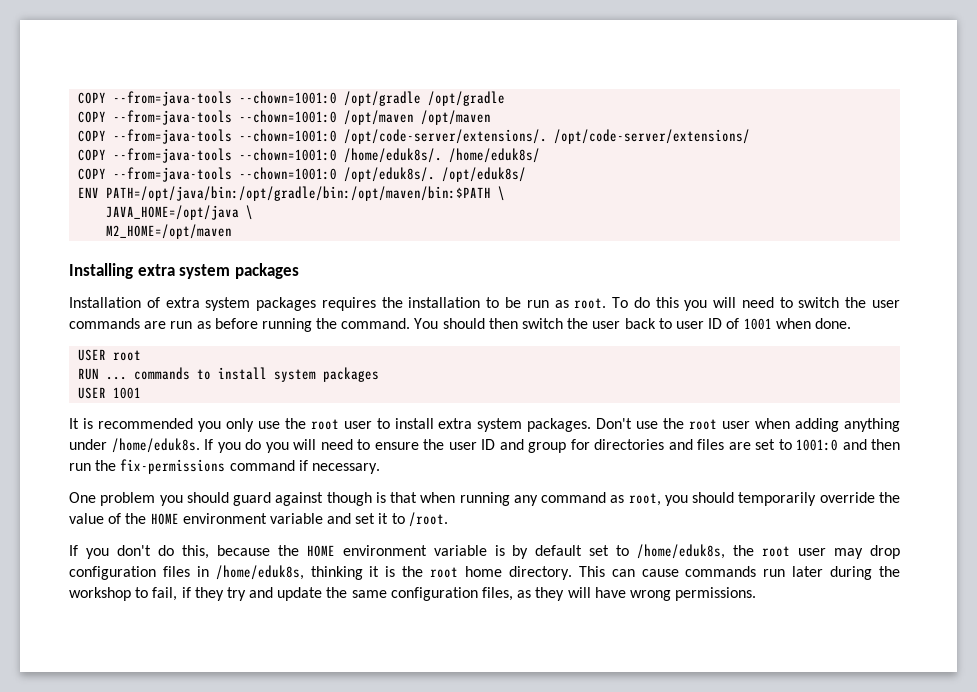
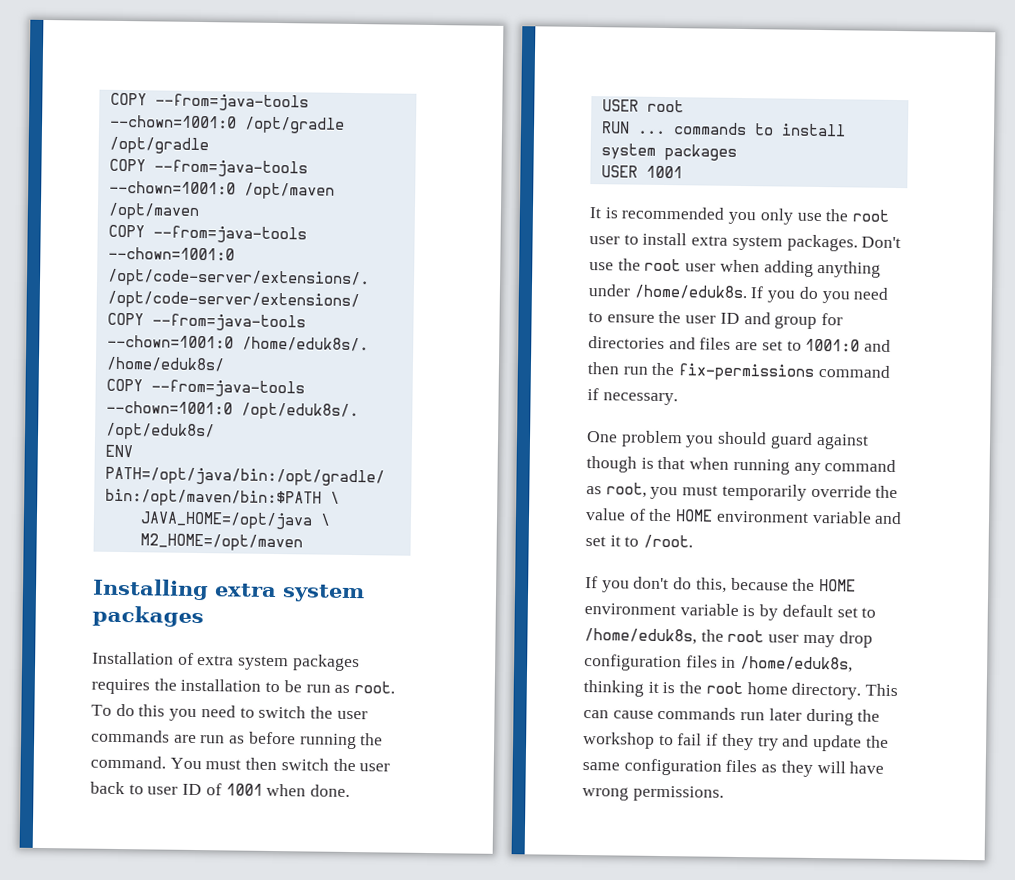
[713,297,737,308] will -> (198, 715) none
[442,318,485,329] should -> [205,759,242,770] must
[293,439,316,450] will -> (850, 297) none
[692,492,735,503] should -> [682,485,719,496] must
[152,587,178,601] fail, -> [677,733,703,746] fail
[482,587,514,601] files, -> [725,759,758,773] files

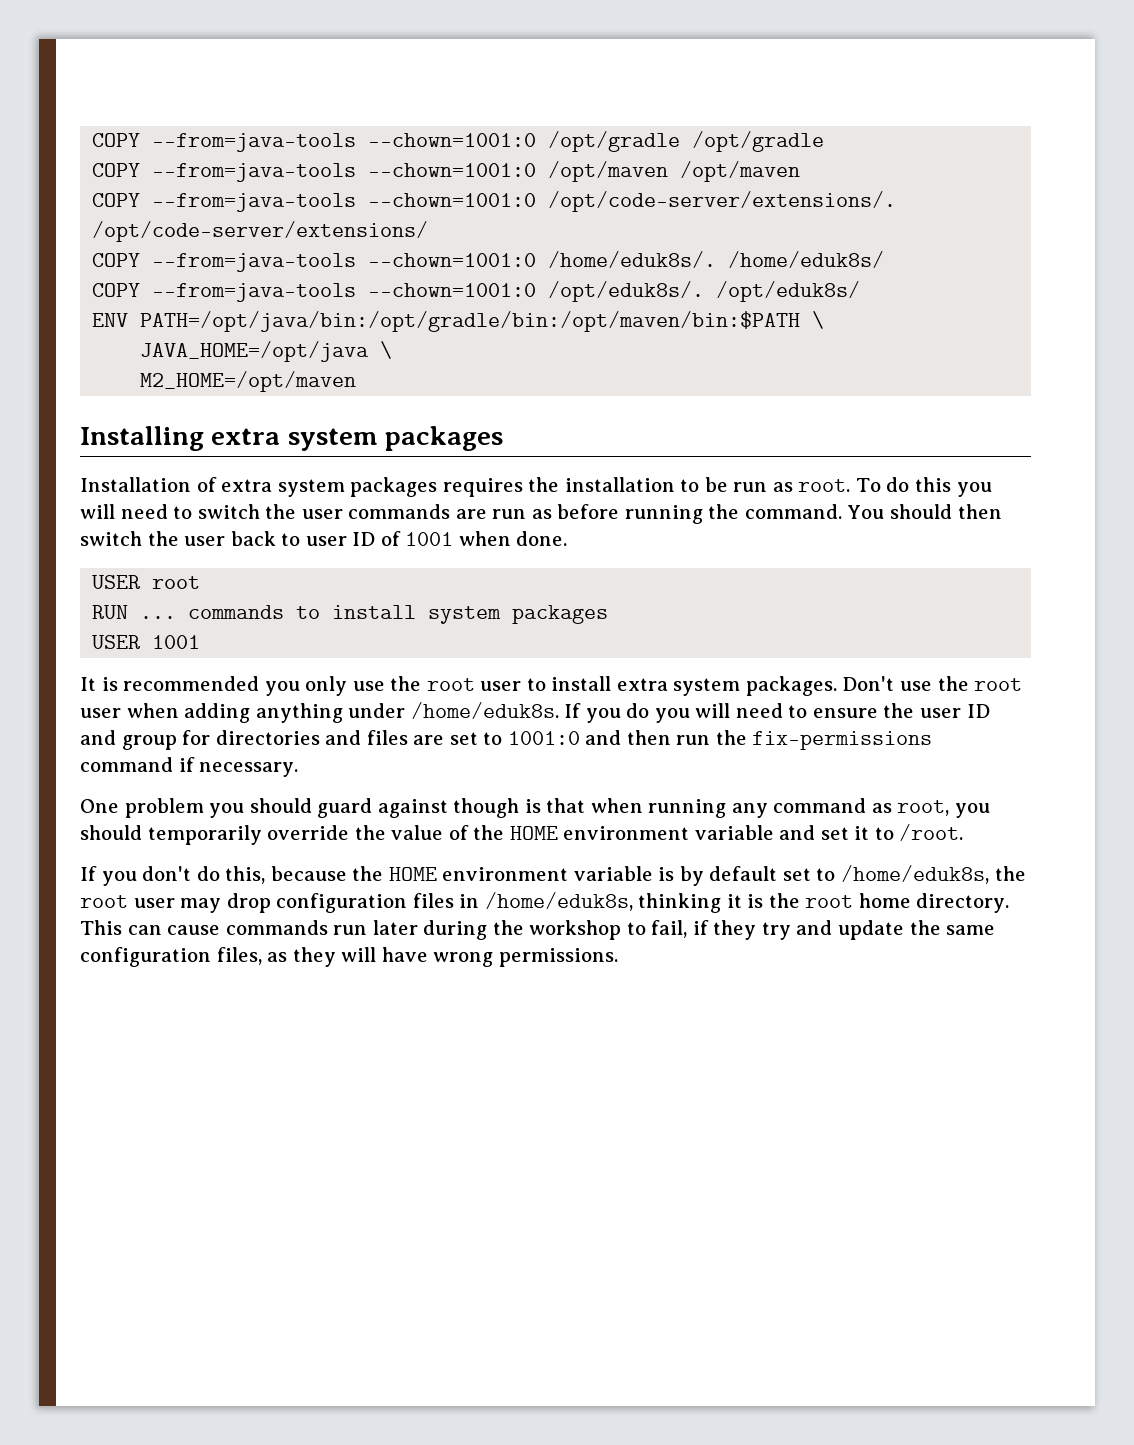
(198, 715) none -> [80,504,115,519] will
[205,759,242,770] must -> [890,504,953,519] should
(850, 297) none -> [695,703,731,718] will
[682,485,719,496] must -> [80,825,142,840] should
[677,733,703,746] fail -> [651,920,688,938] fail,
[725,759,758,773] files -> [216,947,262,965] files,

